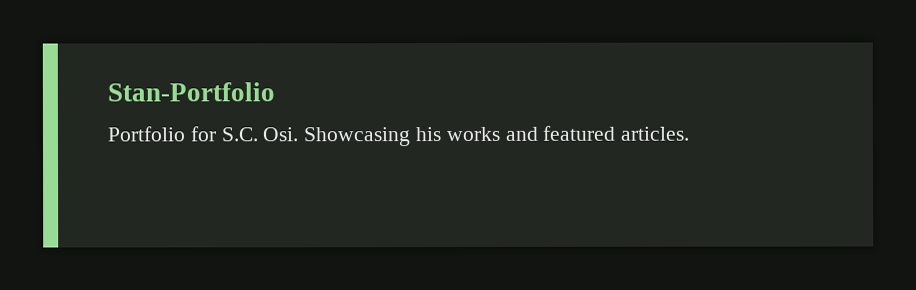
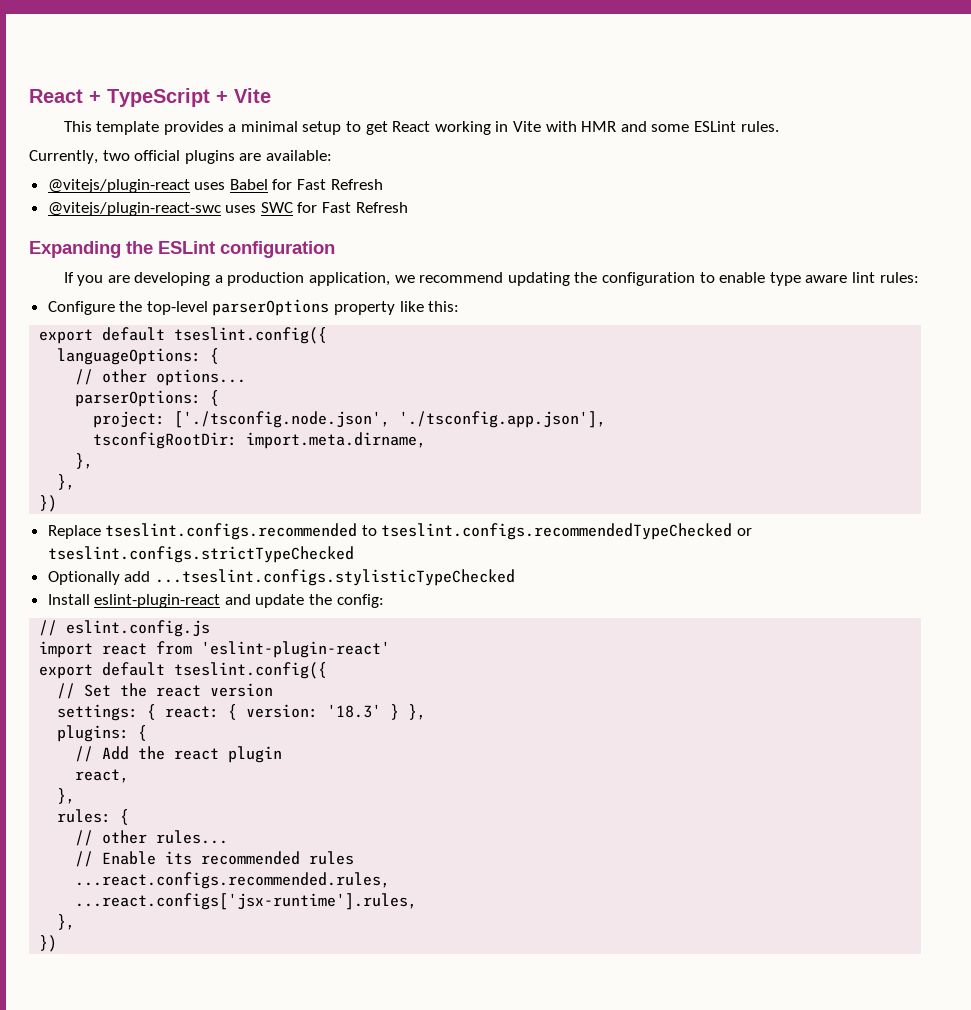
[107,82,275,102] [107,125,690,147] Stan-Portfolio // Portfolio for S.C. Osi. Showcasing his works and featured articles. -> [29,88,271,107] [63,121,779,135] [29,150,332,164] [47,179,383,193] [47,202,408,216] [29,241,335,258] [63,272,919,286] [47,299,460,316] [39,327,328,344] [57,348,220,365] [75,369,247,386] [75,390,220,407] [93,411,607,428] [93,432,427,449] [75,453,94,469] [57,474,76,490] [39,495,58,512] [47,523,753,540] [47,546,354,563] [47,569,515,586] [47,594,384,608] [39,620,211,637] [39,641,391,658] [39,662,328,679] [57,683,274,699] [57,704,427,721] [57,725,148,742] [75,746,283,763] [75,769,130,783] [57,788,76,804] [57,809,130,825] [75,830,229,846] [75,851,355,867] [75,872,391,889] [75,893,418,910] [57,914,76,930] [39,935,58,952] React + TypeScript + Vite // This template provides a minimal setup to get React working in Vite with HMR and some ESLint rules. // Currently, two official plugins are available: // @vitejs/plugin-react uses Babel for Fast Refresh // @vitejs/plugin-react-swc uses SWC for Fast Refresh // Expanding the ESLint configuration // If you are developing a production application, we recommend updating the configuration to enable type aware lint rules: // Configure the top-level parserOptions property like this: // export default tseslint.config({ // languageOptions: { // // other options... // parserOptions: { // project: ['./tsconfig.node.json', './tsconfig.app.json'], // tsconfigRootDir: import.meta.dirname, // }, // }, // }) // Replace tseslint.configs.recommended to tseslint.configs.recommendedTypeChecked or tseslint.configs.strictTypeChecked // Optionally add ...tseslint.configs.stylisticTypeChecked // Install eslint-plugin-react and update the config: // // eslint.config.js // import react from 'eslint-plugin-react' // export default tseslint.config({ // // Set the react version // settings: { react: { version: '18.3' } }, // plugins: { // // Add the react plugin // react, // }, // rules: { // // other rules... // // Enable its recommended rules // ...react.configs.recommended.rules, // ...react.configs['jsx-runtime'].rules, // }, // })

